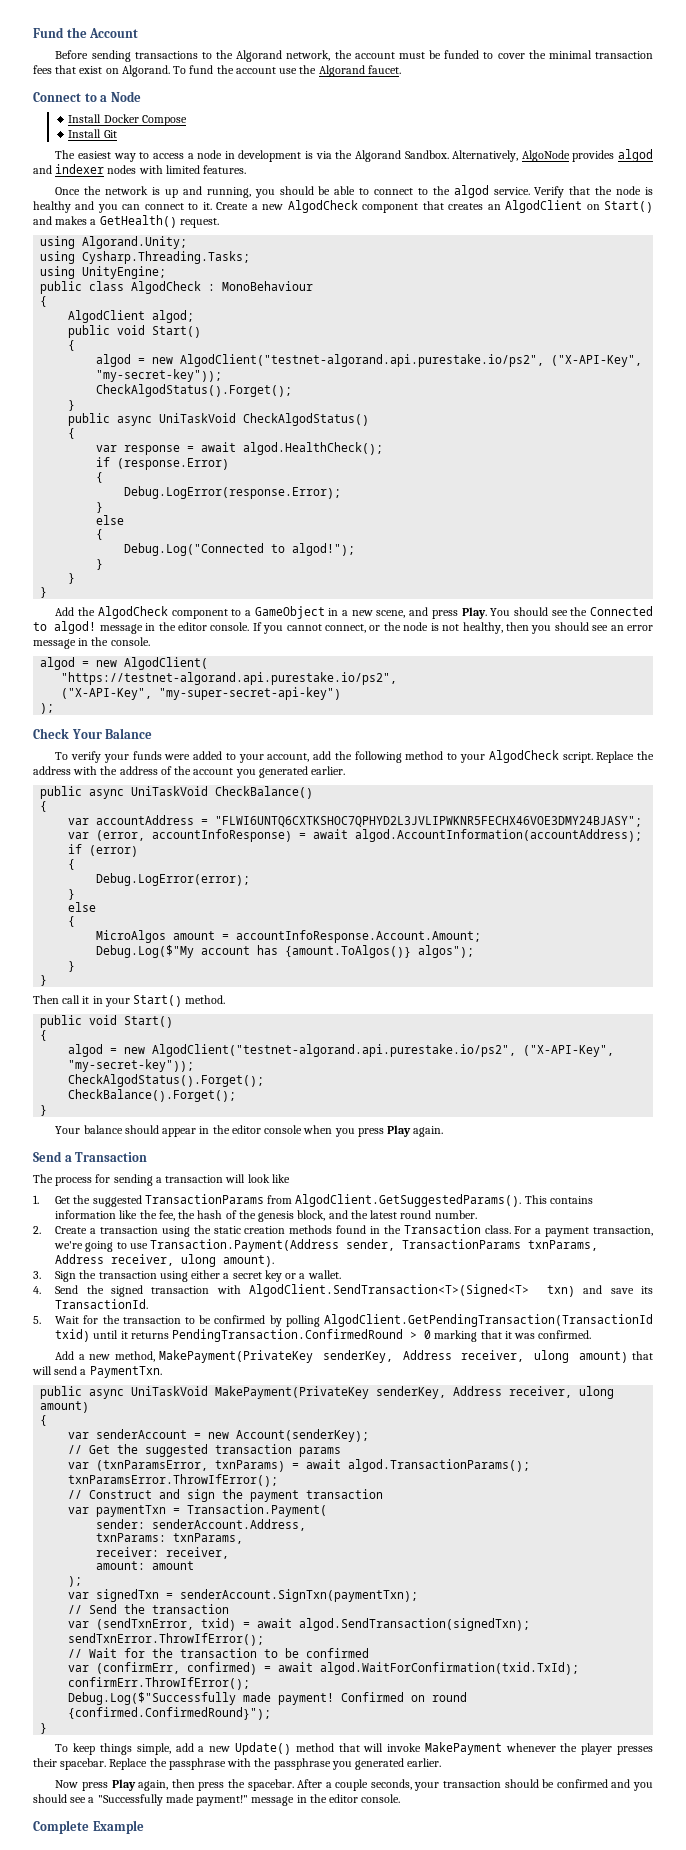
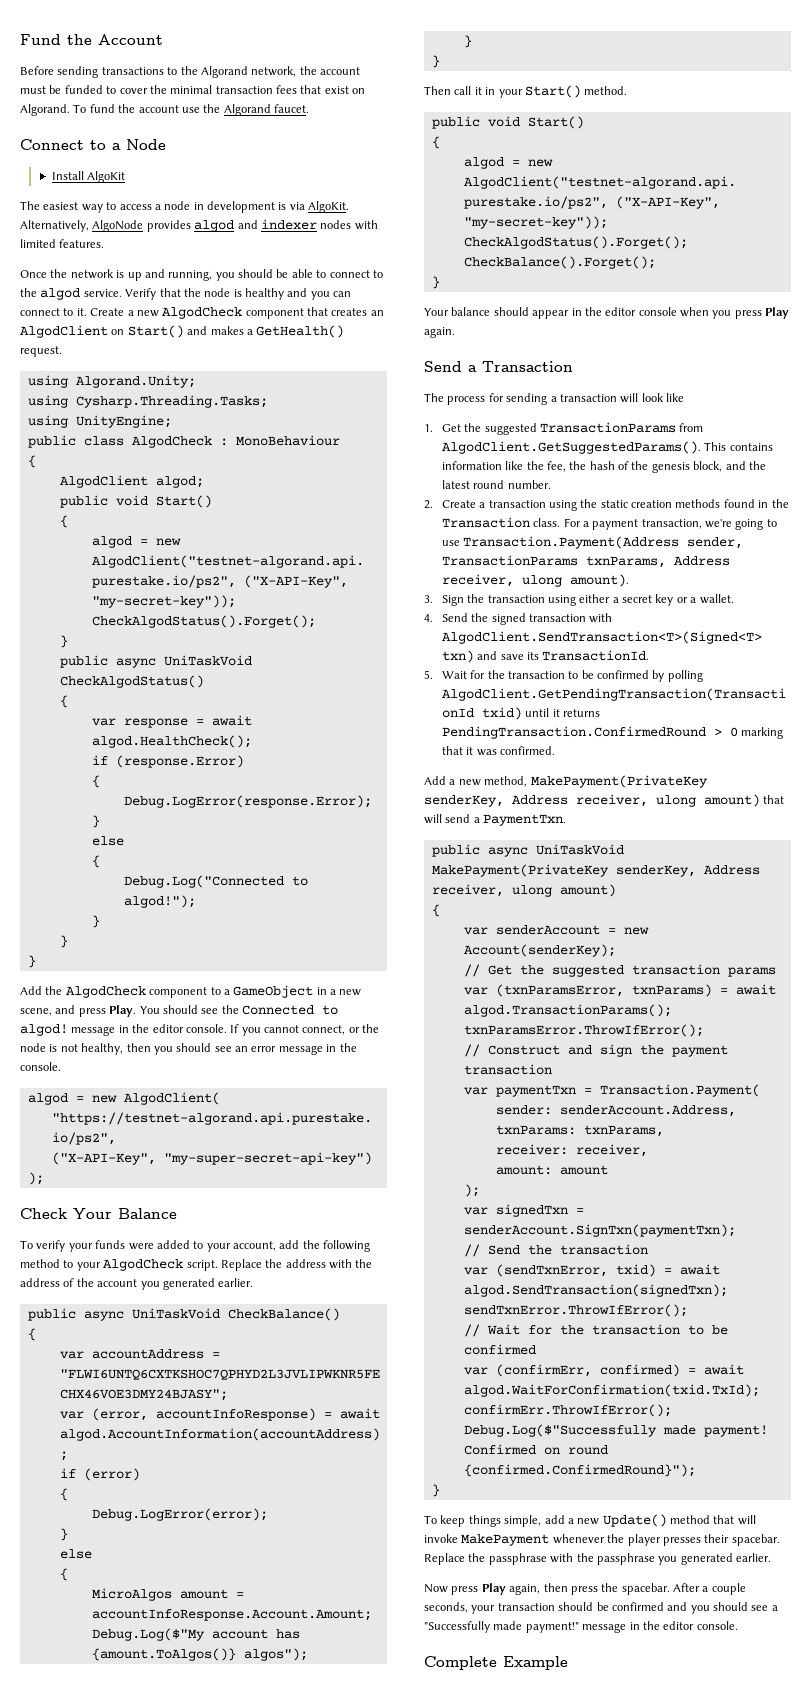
[103,114,187,126] [68,129,117,138] Docker Compose // Install Git -> [86,171,125,183] AlgoKit
[335,150,449,162] the Algorand Sandbox. -> [308,201,350,213] AlgoKit.

